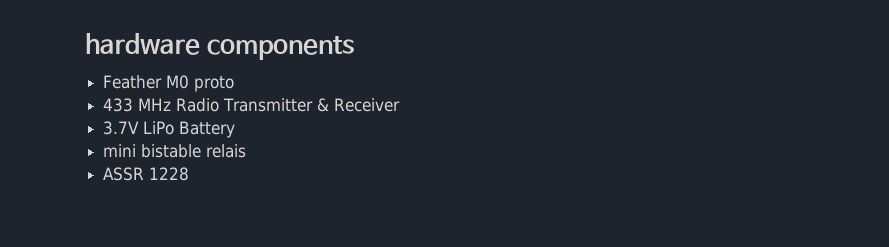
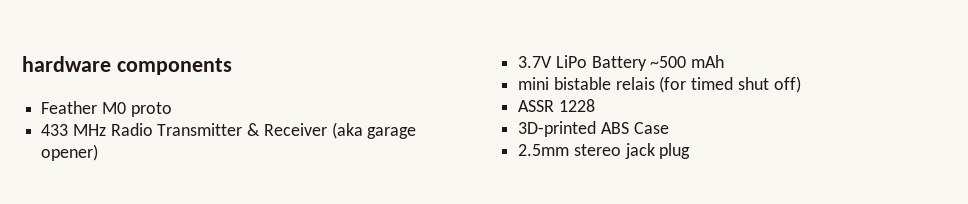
(401, 105) none -> [331,122,417,139] [41,144,99,161] (aka garage opener)
(236, 129) none -> [650,55,725,68] ~500 mAh
[103,167,190,181] // ASSR 1228 -> [659,76,801,93] [518,99,595,112] [518,121,669,137] [518,143,691,159] (for timed shut off) // ASSR 1228 // 3D-printed ABS Case // 2.5mm stereo jack plug

